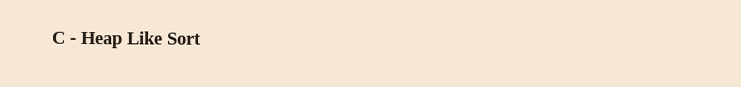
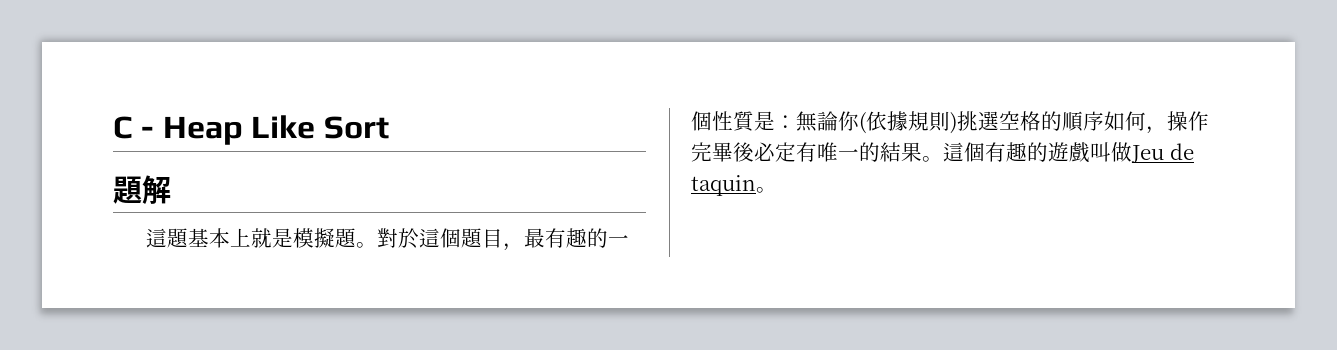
(202, 38) none -> [113,175,171,204] [146,228,630,251] [691,111,1209,134] [691,142,1194,163] [691,175,777,196] // 題解 // 這題基本上就是模擬題。對於這個題目，最有趣的一個性質是：無論你(依據規則)挑選空格的順序如何，操作完畢後必定有唯一的結果。這個有趣的遊戲叫做Jeu de taquin。

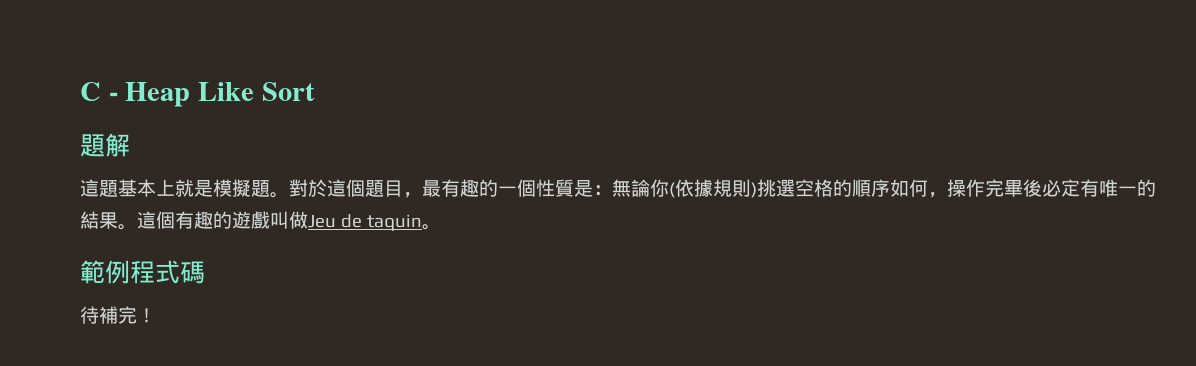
(777, 190) none -> [80,260,205,284] [80,306,156,324] // 範例程式碼 // 待補完！

